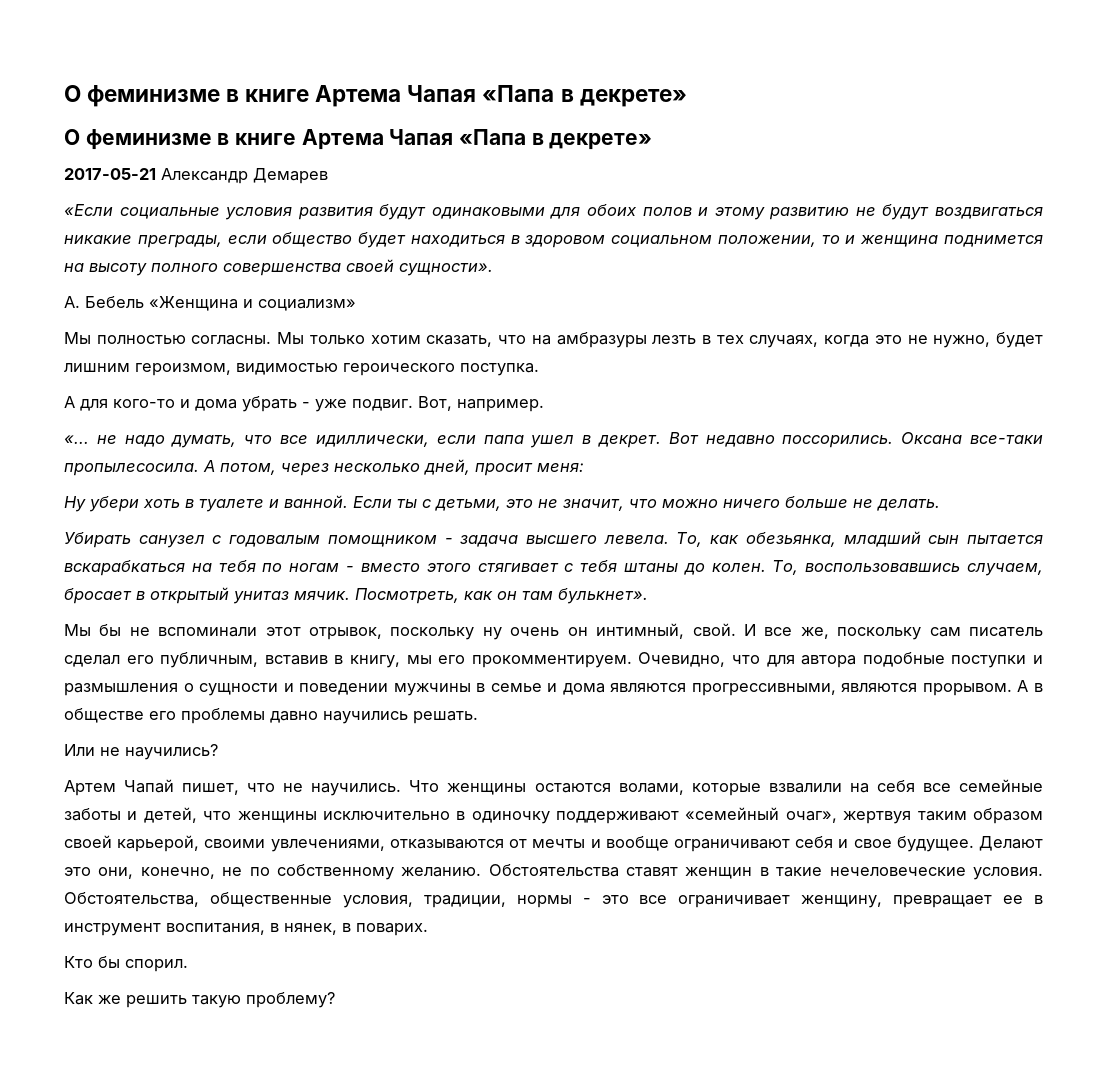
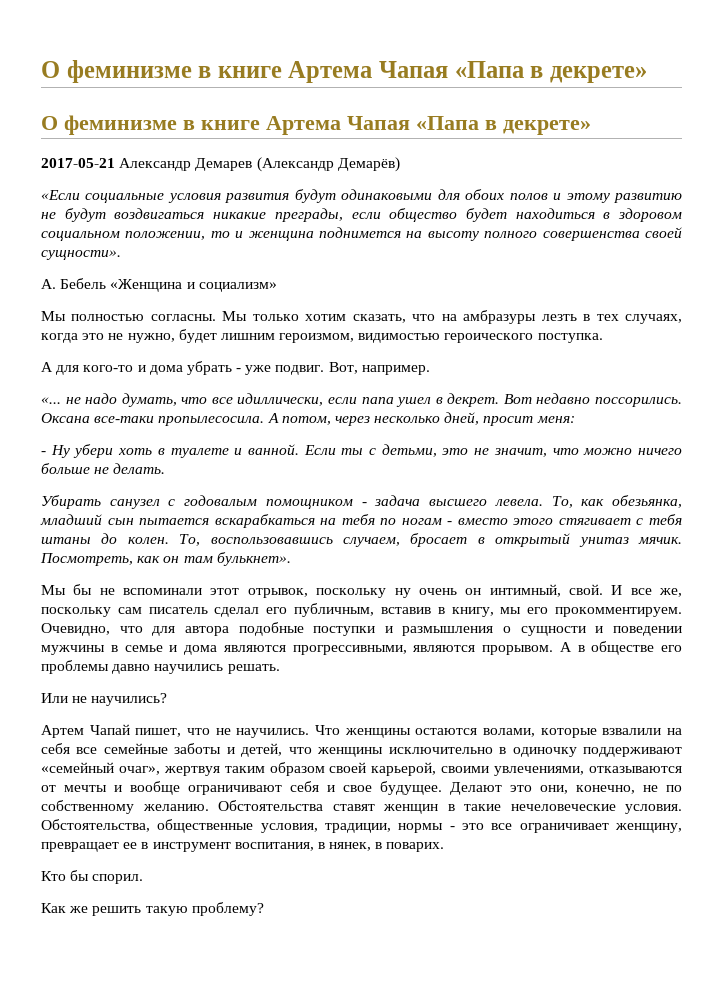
(328, 176) none -> [256,157,400,172] (Александр Демарёв)
(584, 467) none -> [41,451,46,455] -

